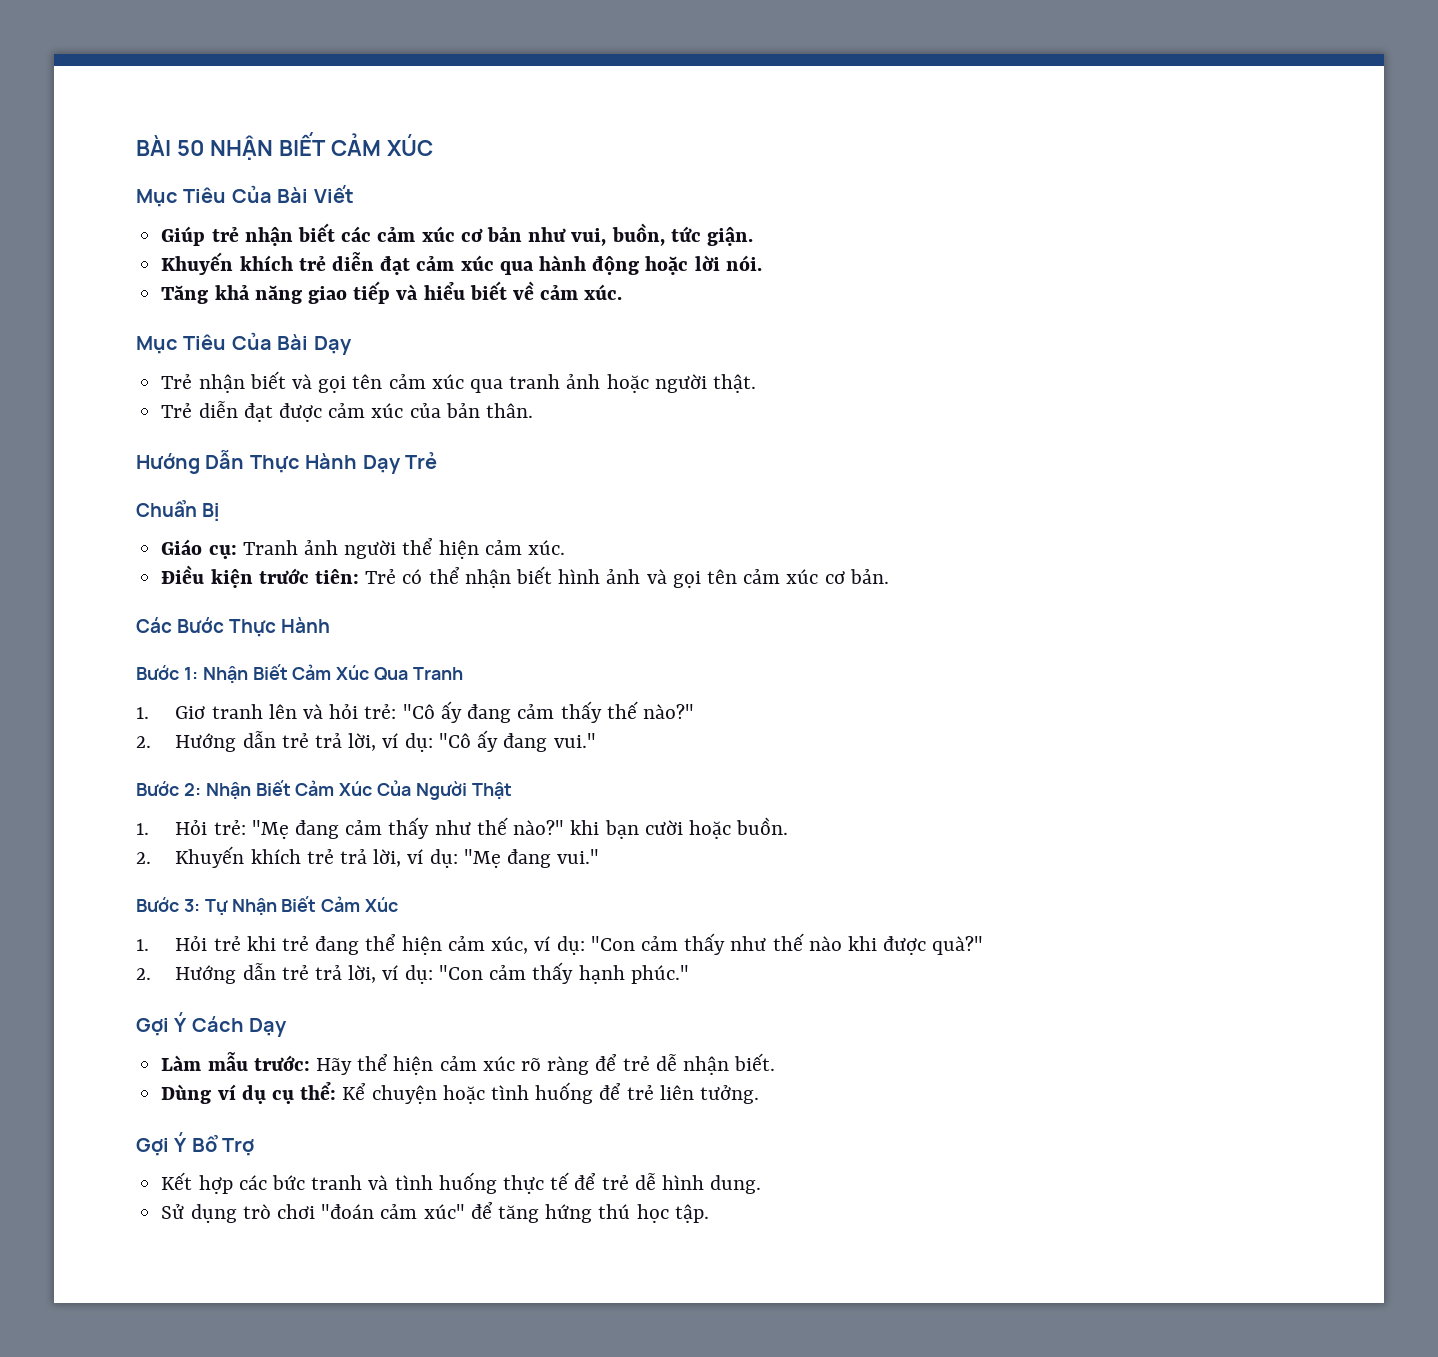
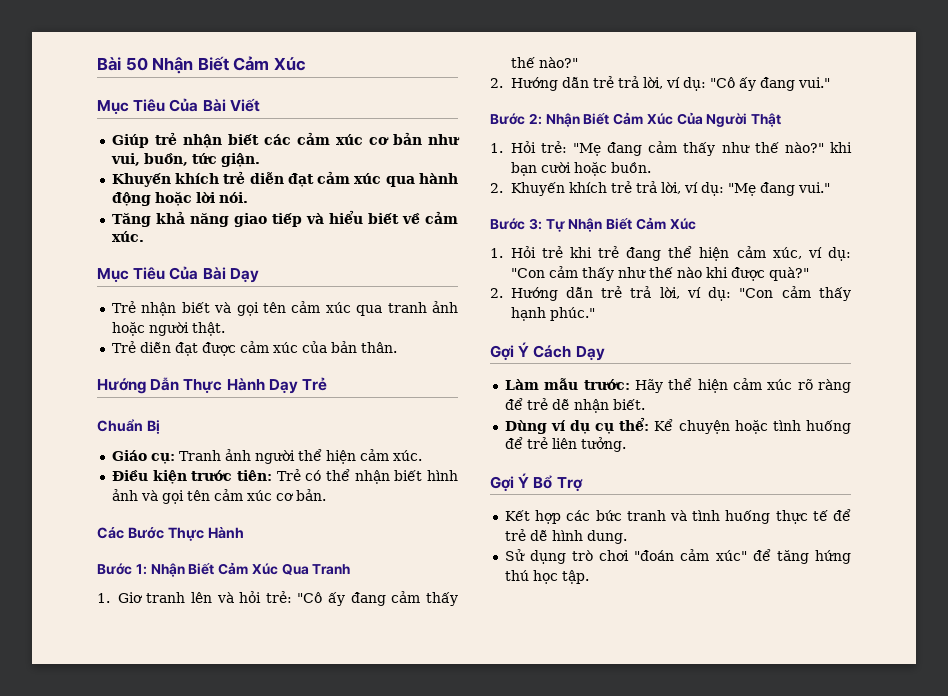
[136,132,433,160] BÀI 50 NHẬN BIẾT CẢM XÚC -> [97,56,306,74] Bài 50 Nhận Biết Cảm Xúc

